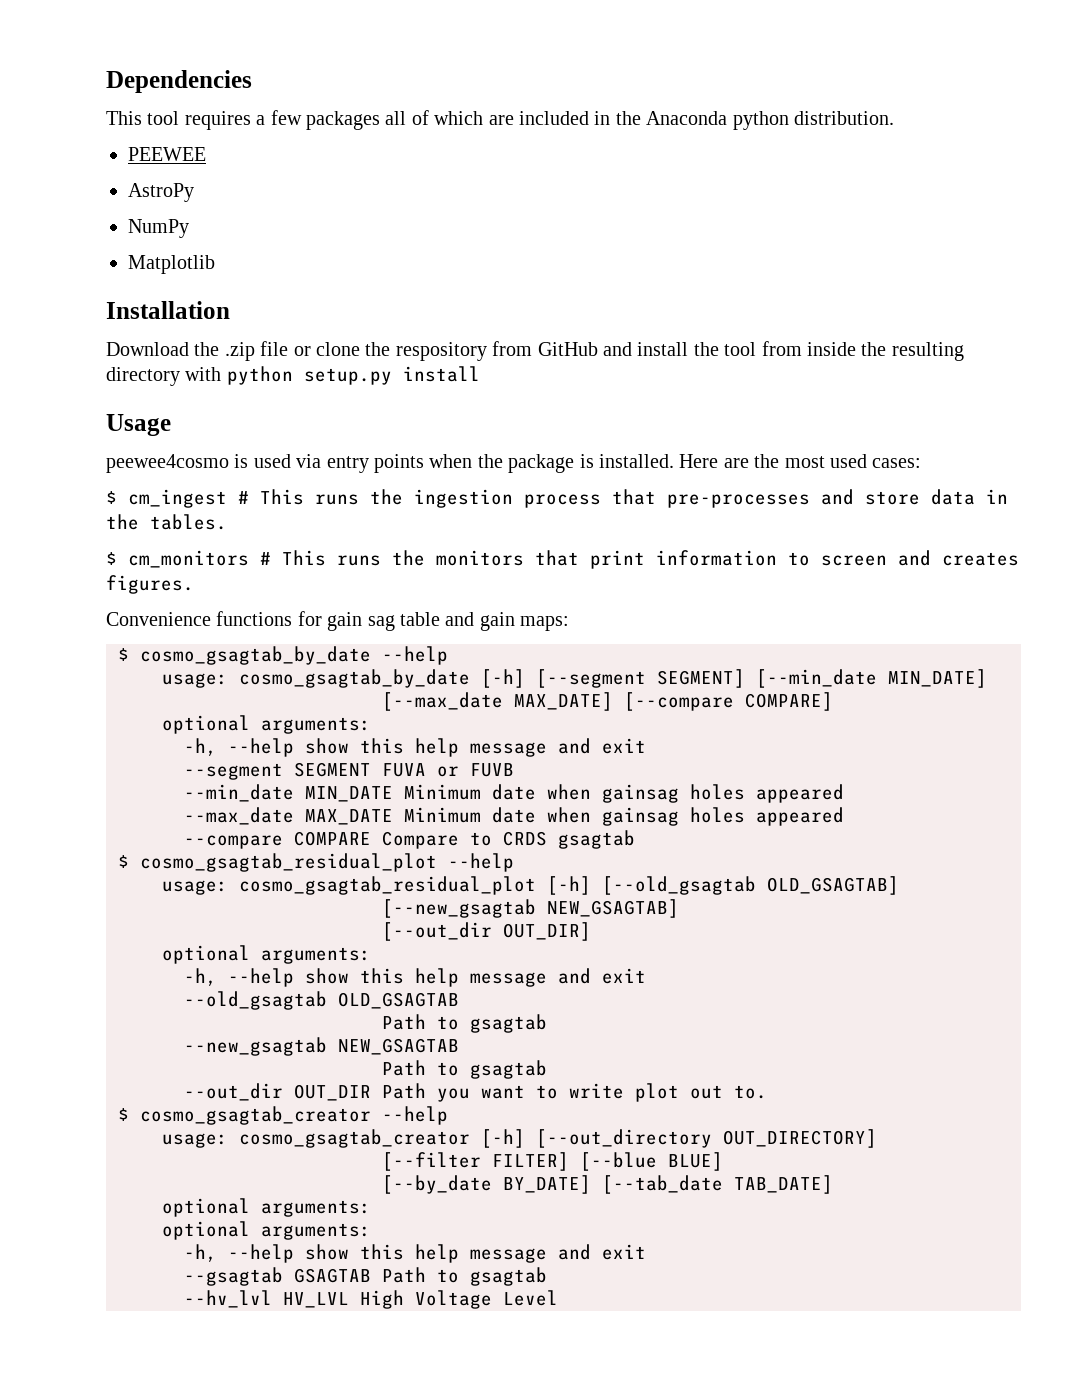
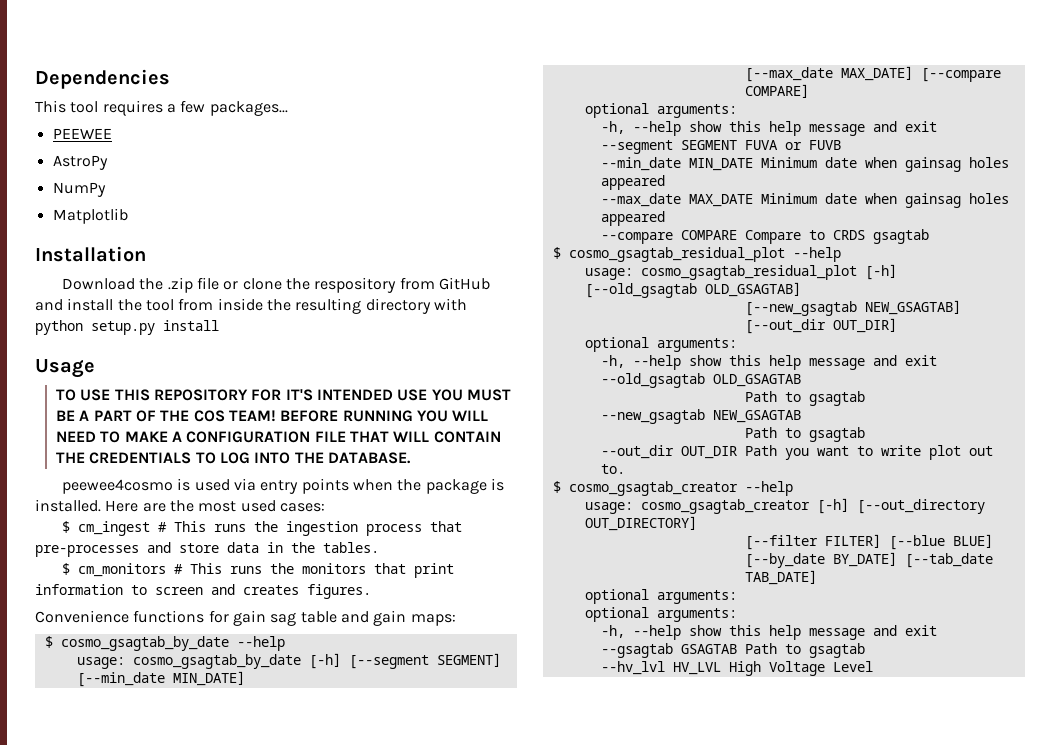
[306,110,894,130] packages all of which are included in the Anaconda python distribution. -> [209,101,288,116] packages...
(171, 425) none -> [55,389,511,401] [55,410,489,422] [55,431,501,443] [55,452,411,464] // TO USE THIS REPOSITORY FOR IT'S INTENDED USE YOU MUST BE A PART OF THE COS TEAM! BEFORE RUNNING YOU WILL NEED TO MAKE A CONFIGURATION FILE THAT WILL CONTAIN THE CREDENTIALS TO LOG INTO THE DATABASE.

